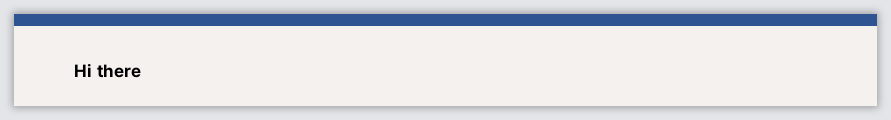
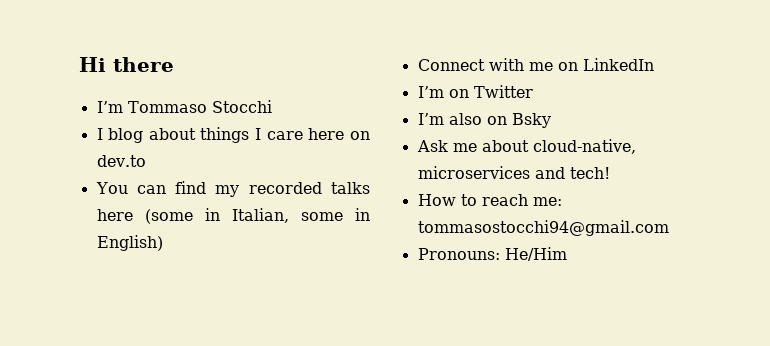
(141, 71) none -> [96,100,272,113] [96,127,370,143] [96,155,146,167] [95,181,370,197] [96,208,370,224] [96,235,163,251] [417,58,654,71] [417,85,533,98] [417,113,551,128] [416,139,636,154] [417,166,610,179] [417,194,562,206] [417,220,669,236] [417,247,567,261] // I’m Tommaso Stocchi // I blog about things I care here on dev.to // You can find my recorded talks here (some in Italian, some in English) // Connect with me on LinkedIn // I’m on Twitter // I’m also on Bsky // Ask me about cloud-native, microservices and tech! // How to reach me: tommasostocchi94@gmail.com // Pronouns: He/Him

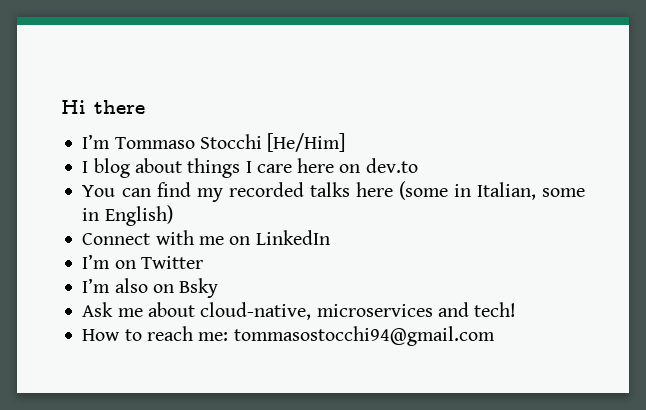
(272, 106) none -> [267,133,346,152] [He/Him]
[417,247,567,261] // Pronouns: He/Him -> (495, 336) none

